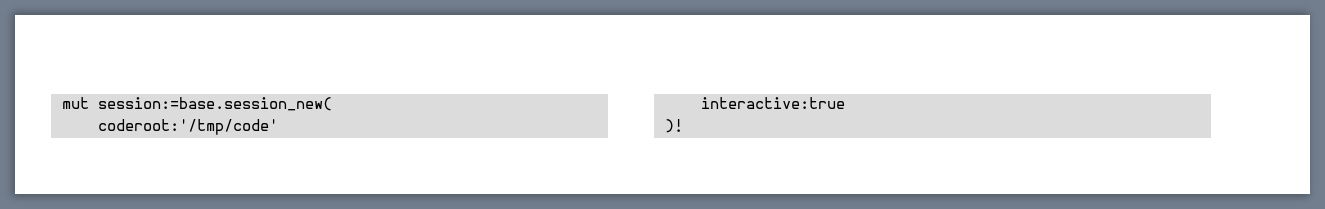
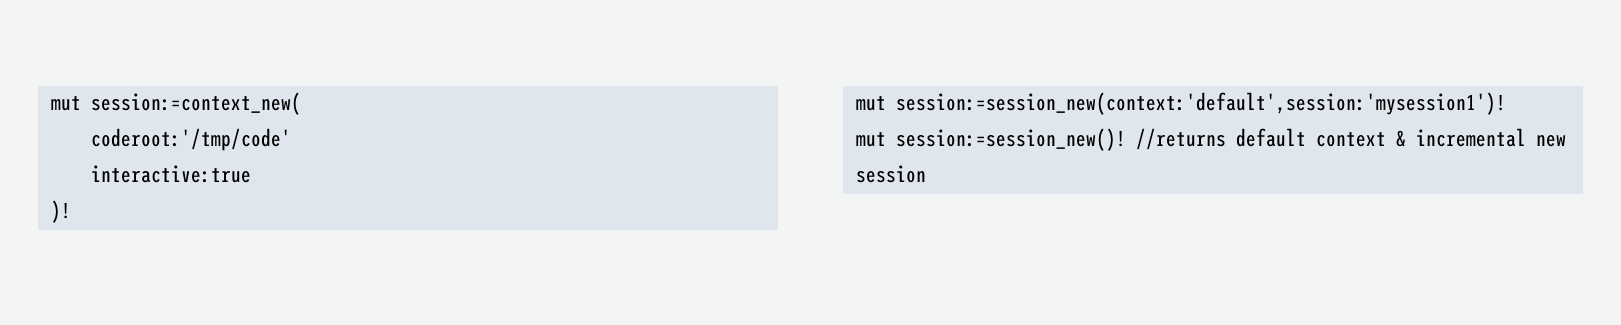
[62,97,333,111] mut session:=base.session_new( -> [51,92,302,115] mut session:=context_new(
(684, 126) none -> [856,92,1507,115] [856,128,1567,151] [856,165,927,183] // mut session:=session_new(context:'default',session:'mysession1')! // mut session:=session_new()! //returns default context & incremental new session

